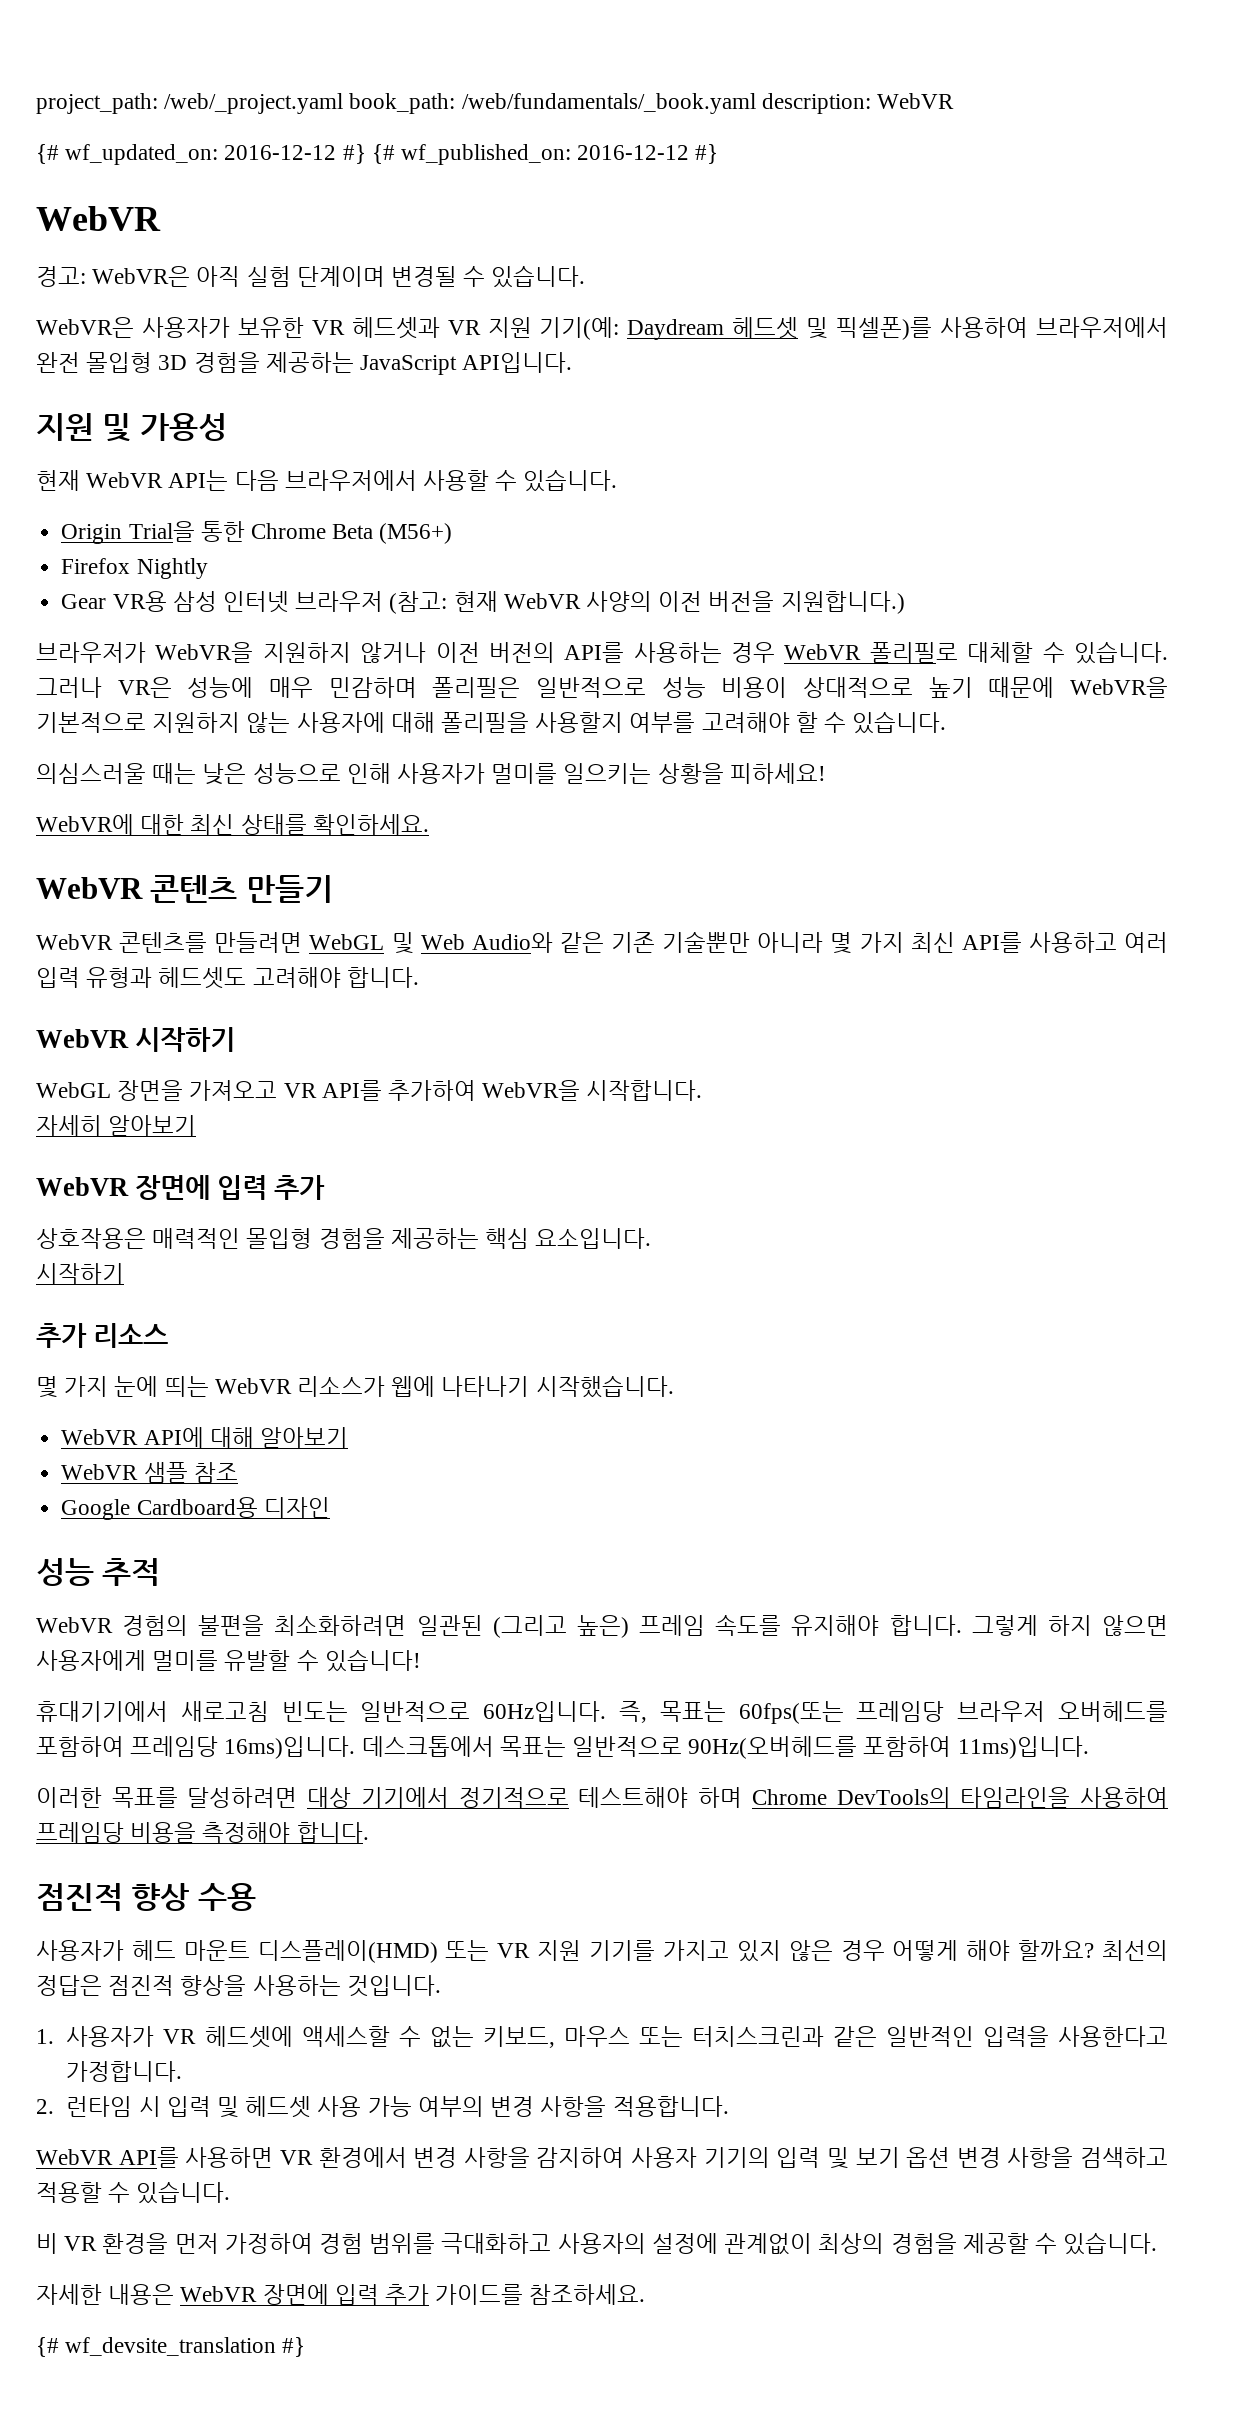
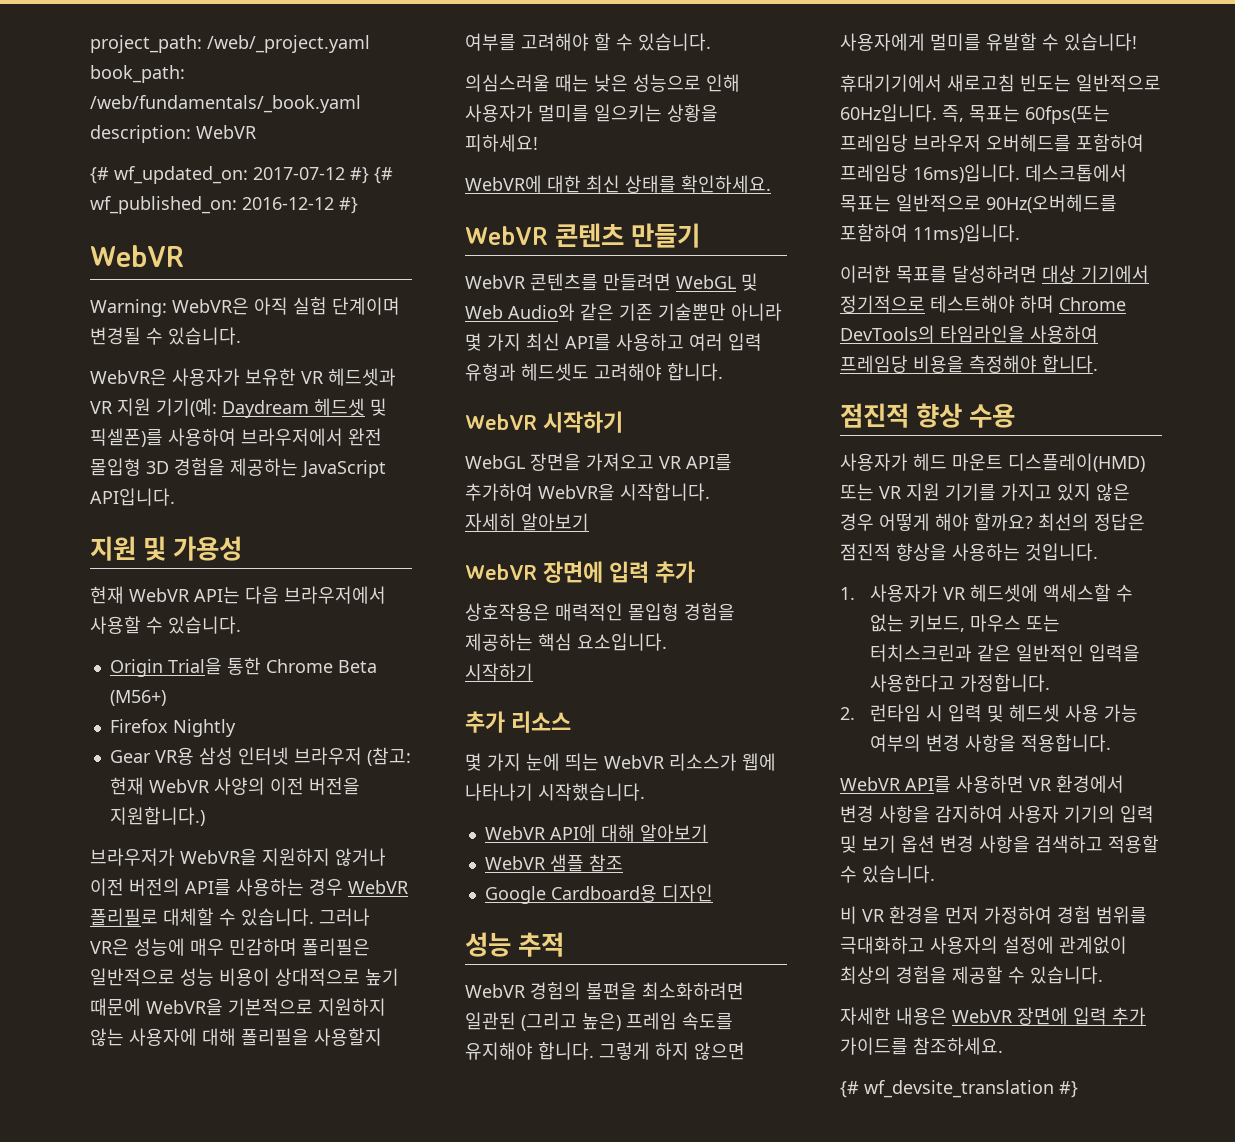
[224,145,337,160] 2016-12-12 -> [253,167,345,180] 2017-07-12
[36,266,86,287] 경고: -> [90,299,167,317] Warning:

